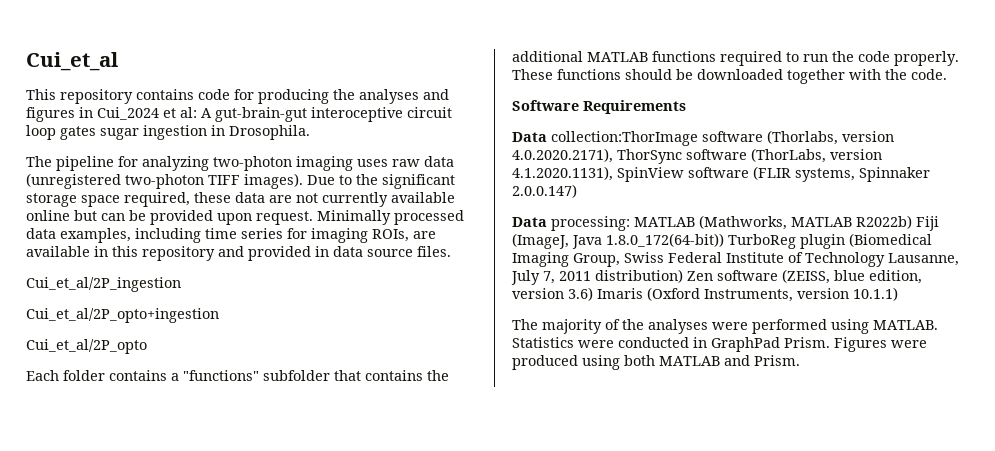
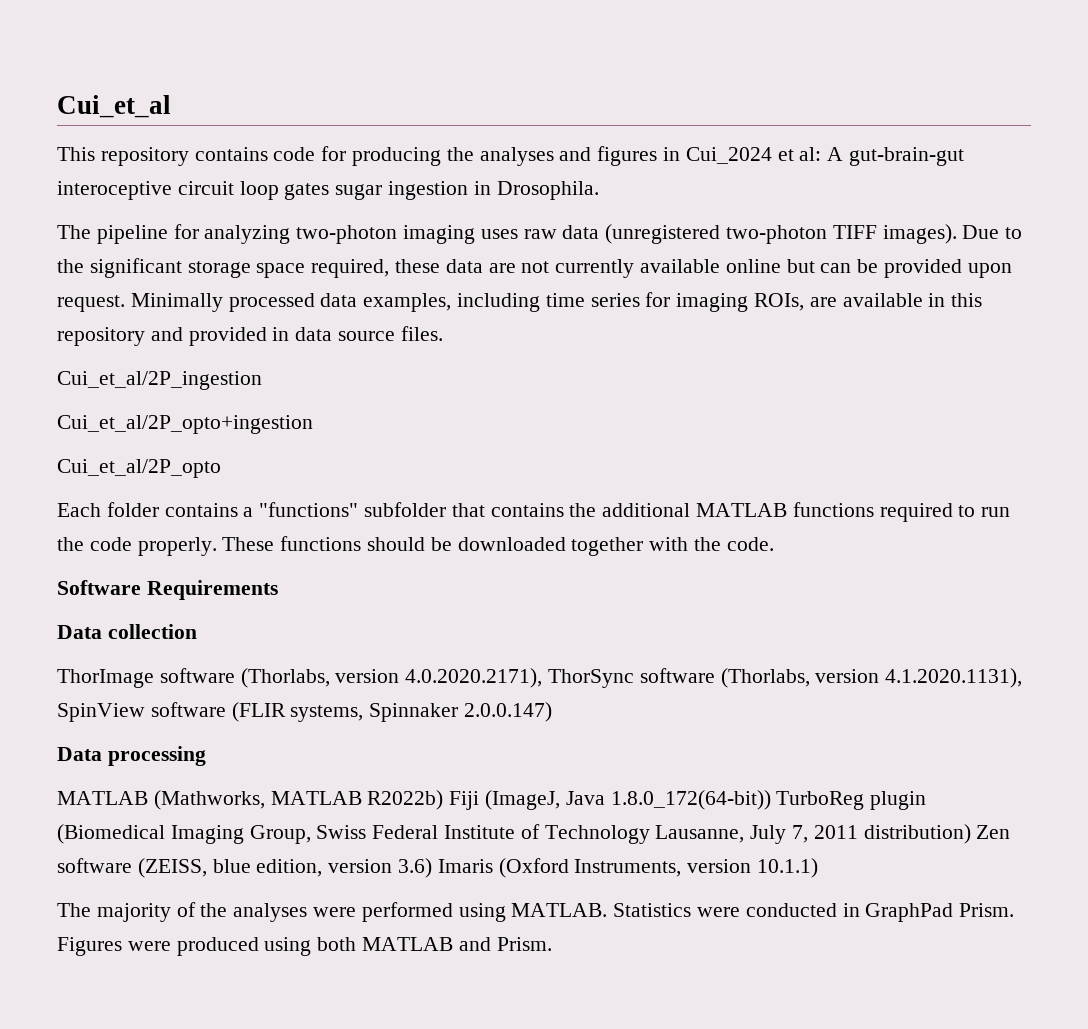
[551,131,698,146] collection:ThorImage -> [107,624,197,639] [57,669,154,688] collection // ThorImage
[751,148,826,163] (ThorLabs, -> [720,668,810,688] (Thorlabs,
[551,216,630,231] processing: -> [107,746,206,766] processing //

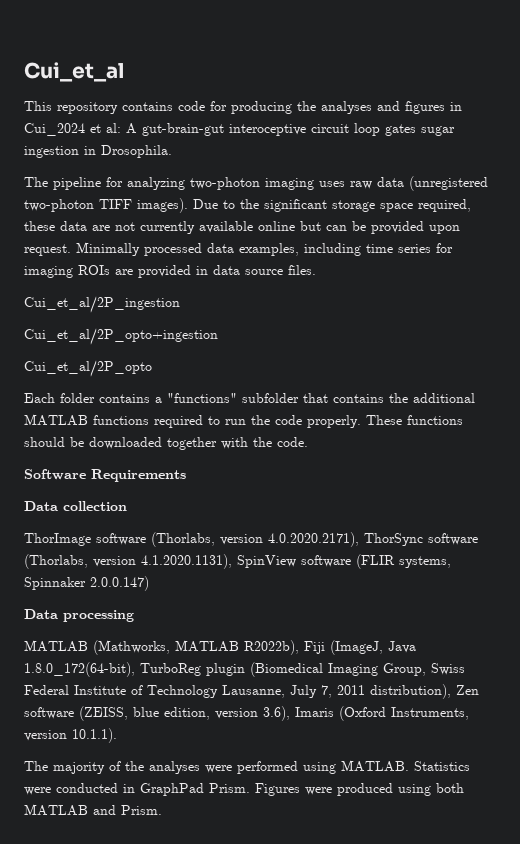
[754,293,983,311] [57,327,183,346] ROIs, are available in this repository and -> [78,265,133,275] ROIs are
[367,790,444,810] R2022b) -> [244,640,299,655] R2022b),
[610,790,771,810] 1.8.0_172(64-bit)) -> [24,662,135,677] 1.8.0_172(64-bit),
[863,824,971,844] distribution) -> [370,684,451,699] distribution),
[398,858,433,878] 3.6) -> [263,706,290,721] 3.6),
[757,858,819,878] 10.1.1) -> [72,728,117,743] 10.1.1).

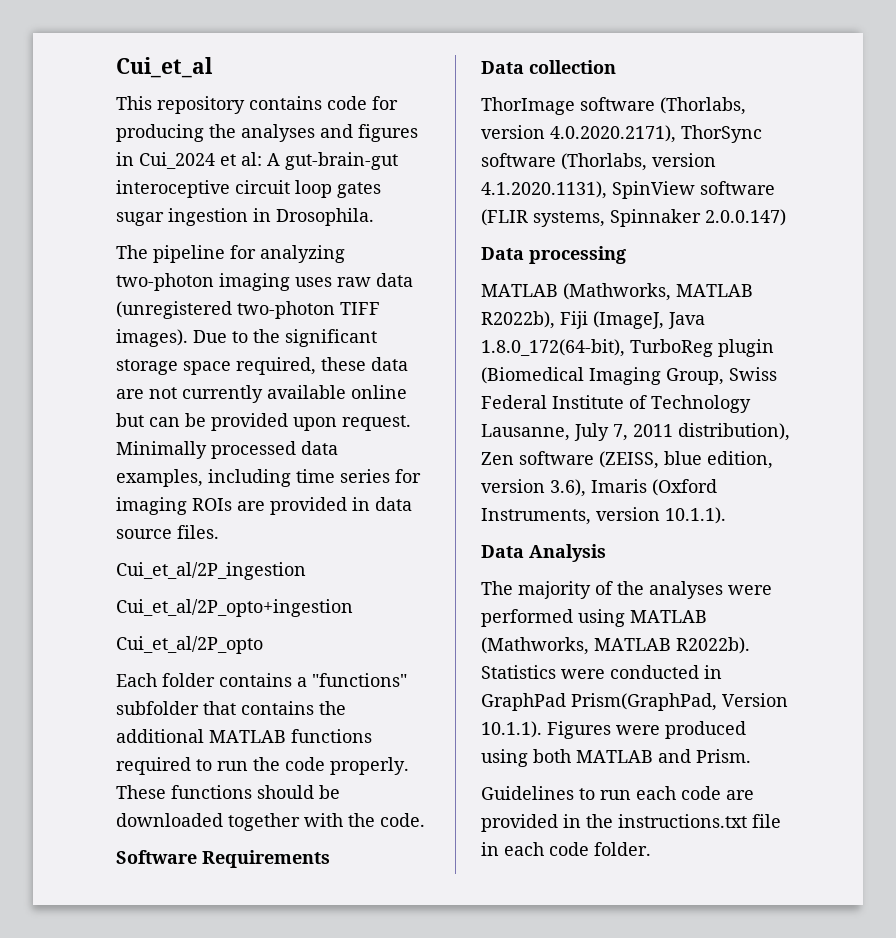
(117, 735) none -> [481,544,606,562] // Data Analysis
[341,760,409,772] MATLAB. -> [630,610,707,623] [481,637,750,655] MATLAB (Mathworks, MATLAB R2022b).
[209,783,250,793] Prism. -> [571,693,788,711] [481,721,542,738] Prism(GraphPad, Version 10.1.1).
(162, 810) none -> [481,786,754,800] [481,814,781,832] [481,842,651,856] // Guidelines to run each code are provided in the instructions.txt file in each code folder.

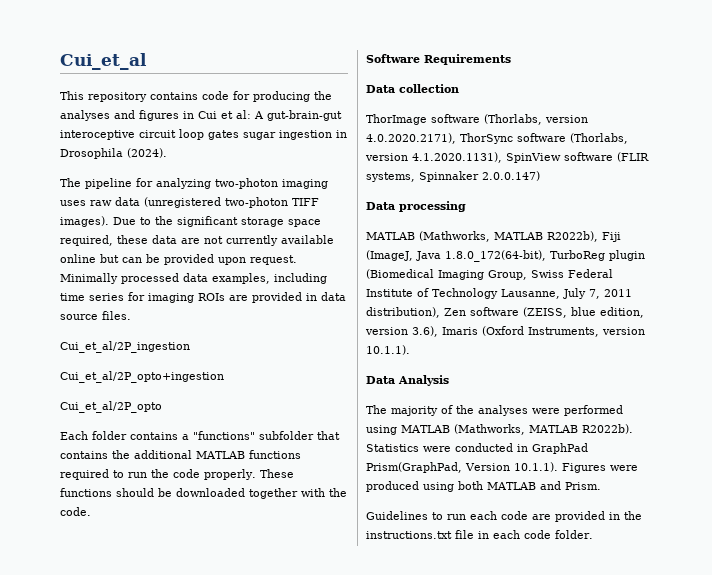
[139,152,215,169] Cui_2024 -> [198,111,217,119] Cui
[276,208,374,226] Drosophila. -> [60,148,167,159] Drosophila (2024).

